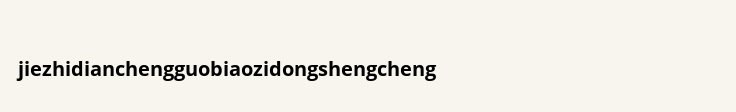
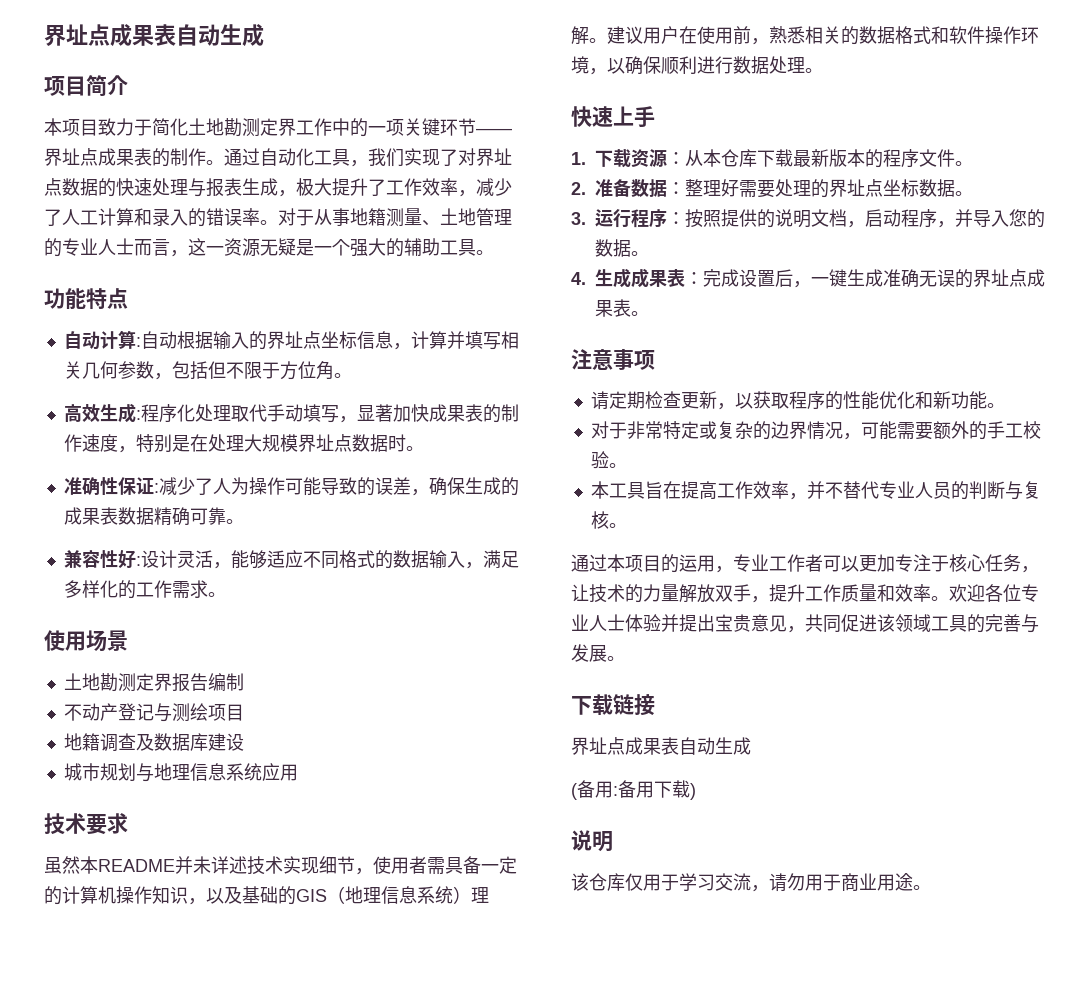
[16,61,437,81] jiezhidianchengguobiaozidongshengcheng -> [44,24,264,47] [44,75,128,97] [44,118,512,137] [44,148,512,167] [44,178,512,197] [44,208,512,227] [44,238,494,257] [44,288,128,310] [63,330,519,350] [63,361,352,380] [63,403,519,423] [63,434,424,453] [63,477,519,496] [63,507,244,526] [63,550,519,569] [63,580,226,599] [44,630,128,652] [63,673,244,692] [63,703,244,722] [63,733,244,752] [63,763,298,782] [44,813,128,835] [44,856,517,875] [44,886,489,905] [571,26,1039,45] [571,56,823,75] [571,106,655,128] [571,149,973,168] [571,179,973,198] [571,209,1045,228] [595,239,649,257] [571,268,1045,288] [595,299,649,317] [571,348,655,370] [590,391,1005,410] [590,421,1041,440] [590,451,627,469] [590,481,1041,500] [590,511,627,529] [571,554,1039,573] [571,584,1039,603] [571,614,1039,633] [571,644,625,662] [571,694,655,716] [571,737,751,755] [571,780,696,800] [571,830,613,852] [571,873,931,892] 界址点成果表自动生成 // 项目简介 // 本项目致力于简化土地勘测定界工作中的一项关键环节——界址点成果表的制作。通过自动化工具，我们实现了对界址点数据的快速处理与报表生成，极大提升了工作效率，减少了人工计算和录入的错误率。对于从事地籍测量、土地管理的专业人士而言，这一资源无疑是一个强大的辅助工具。 // 功能特点 // 自动计算:自动根据输入的界址点坐标信息，计算并填写相关几何参数，包括但不限于方位角。 // 高效生成:程序化处理取代手动填写，显著加快成果表的制作速度，特别是在处理大规模界址点数据时。 // 准确性保证:减少了人为操作可能导致的误差，确保生成的成果表数据精确可靠。 // 兼容性好:设计灵活，能够适应不同格式的数据输入，满足多样化的工作需求。 // 使用场景 // 土地勘测定界报告编制 // 不动产登记与测绘项目 // 地籍调查及数据库建设 // 城市规划与地理信息系统应用 // 技术要求 // 虽然本README并未详述技术实现细节，使用者需具备一定的计算机操作知识，以及基础的GIS（地理信息系统）理解。建议用户在使用前，熟悉相关的数据格式和软件操作环境，以确保顺利进行数据处理。 // 快速上手 // 1.下载资源：从本仓库下载最新版本的程序文件。 // 2.准备数据：整理好需要处理的界址点坐标数据。 // 3.运行程序：按照提供的说明文档，启动程序，并导入您的数据。 // 4.生成成果表：完成设置后，一键生成准确无误的界址点成果表。 // 注意事项 // 请定期检查更新，以获取程序的性能优化和新功能。 // 对于非常特定或复杂的边界情况，可能需要额外的手工校验。 // 本工具旨在提高工作效率，并不替代专业人员的判断与复核。 // 通过本项目的运用，专业工作者可以更加专注于核心任务，让技术的力量解放双手，提升工作质量和效率。欢迎各位专业人士体验并提出宝贵意见，共同促进该领域工具的完善与发展。 // 下载链接 // 界址点成果表自动生成 // (备用:备用下载) // 说明 // 该仓库仅用于学习交流，请勿用于商业用途。

